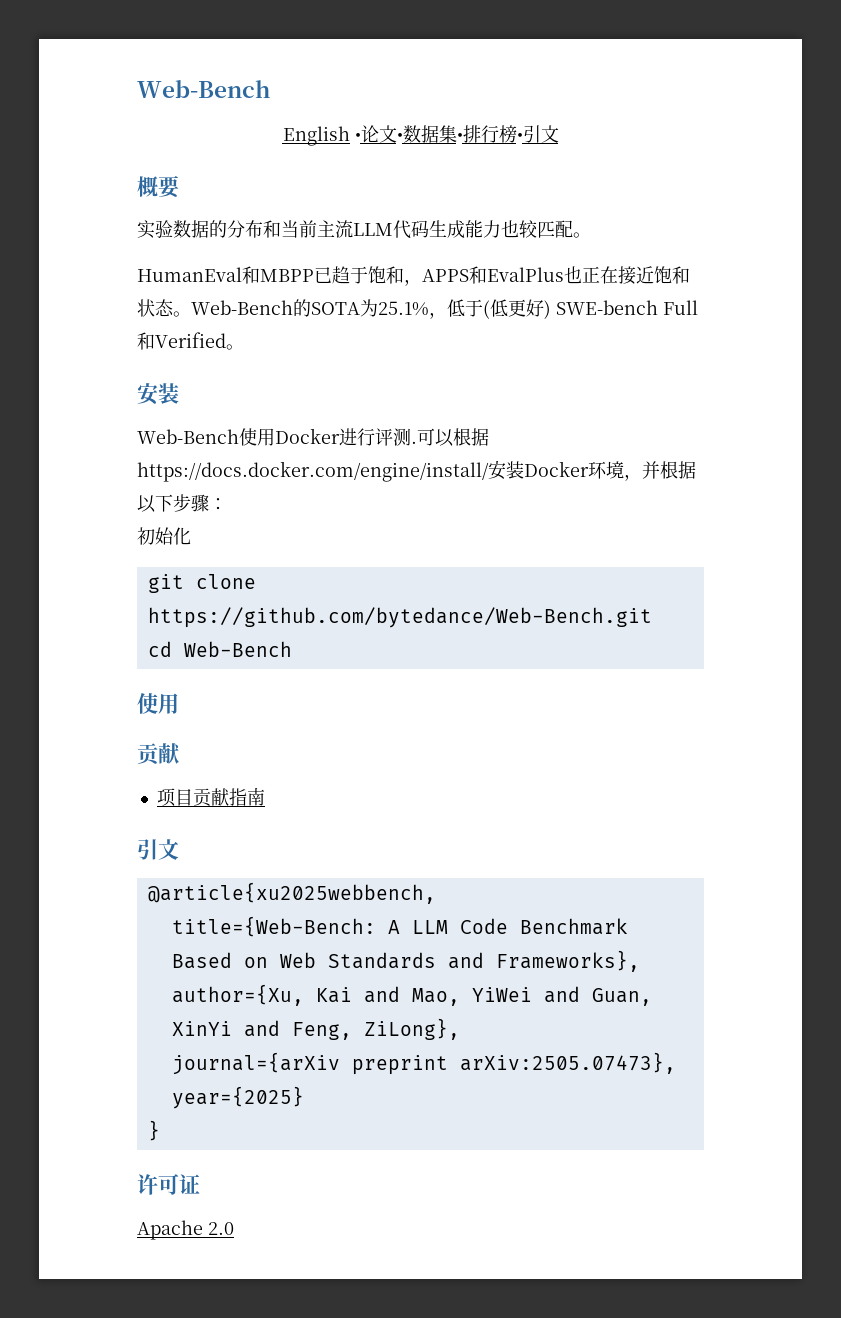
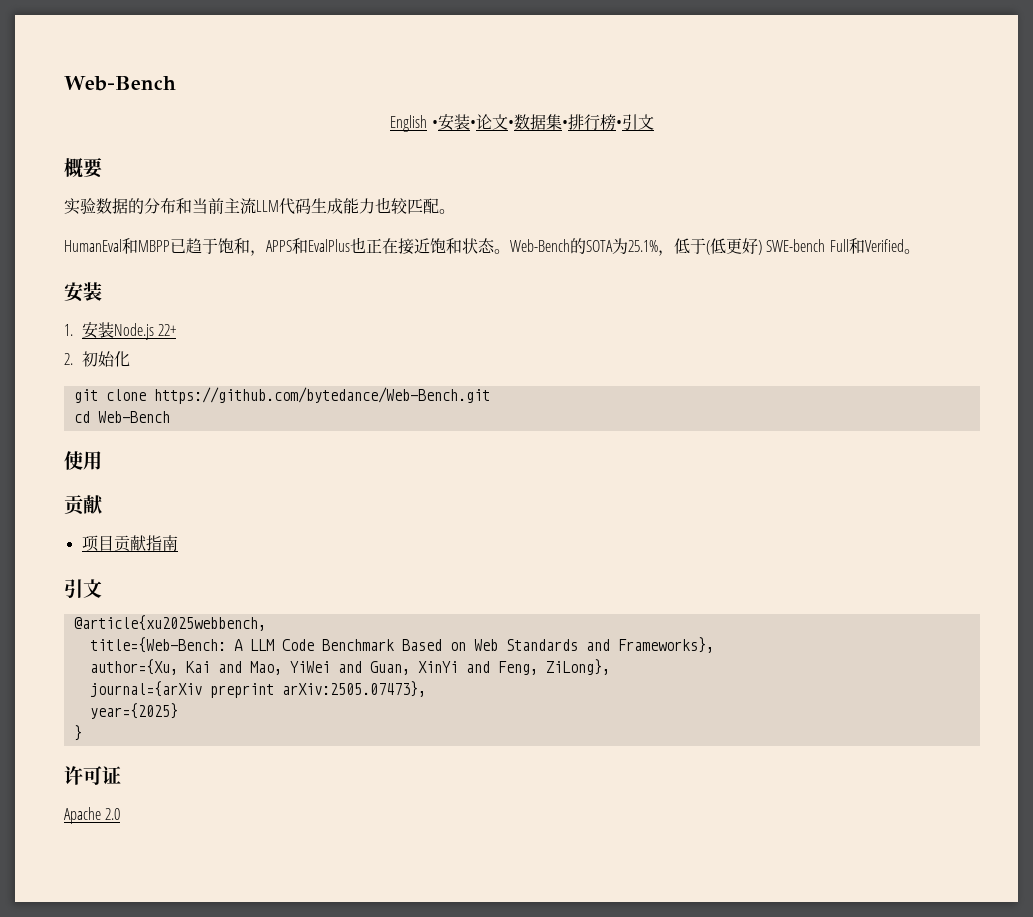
(361, 137) none -> [437,114,476,131] 安装•
[137,428,489,447] [137,460,696,482] [137,494,227,513] Web-Bench使用Docker进行评测.可以根据https://docs.docker.com/engine/install/安装Docker环境，并根据以下步骤： // -> [64,322,177,340] [64,353,73,365] 1.安装Node.js 22+ // 2.

